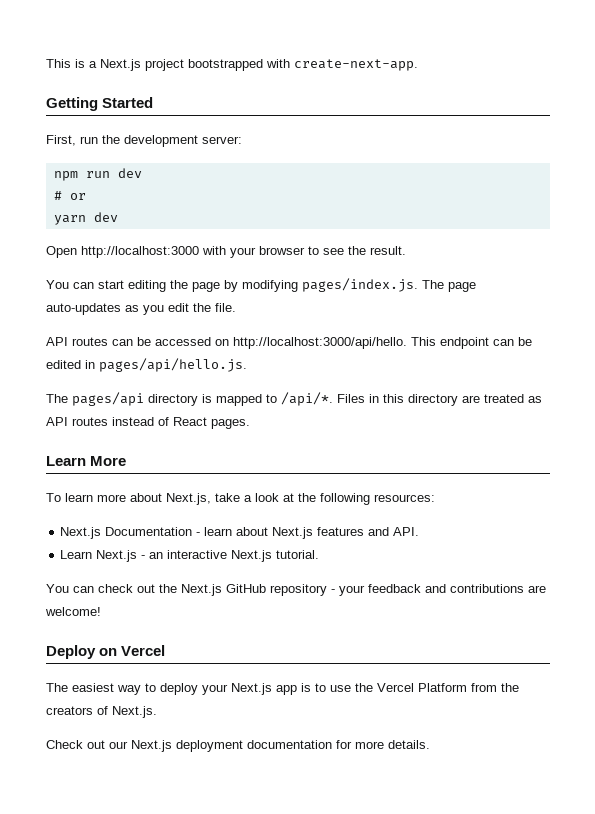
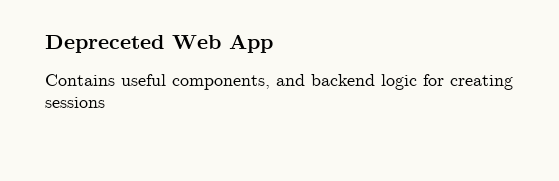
[46,59,418,71] [46,97,154,111] [46,135,242,147] [53,168,142,181] [53,191,86,200] [53,212,118,225] [46,246,406,258] [46,278,476,292] [46,303,236,315] [46,337,532,349] [46,358,247,372] [46,392,542,406] [46,417,250,429] [46,456,127,466] [46,493,435,505] [60,527,420,539] [60,550,320,562] [46,584,546,596] [45,607,101,616] [46,645,166,659] [46,683,519,695] [46,706,157,718] [46,740,430,752] This is a Next.js project bootstrapped with create-next-app. // Getting Started // First, run the development server: // npm run dev // # or // yarn dev // Open http://localhost:3000 with your browser to see the result. // You can start editing the page by modifying pages/index.js. The page auto-updates as you edit the file. // API routes can be accessed on http://localhost:3000/api/hello. This endpoint can be edited in pages/api/hello.js. // The pages/api directory is mapped to /api/*. Files in this directory are treated as API routes instead of React pages. // Learn More // To learn more about Next.js, take a look at the following resources: // Next.js Documentation - learn about Next.js features and API. // Learn Next.js - an interactive Next.js tutorial. // You can check out the Next.js GitHub repository - your feedback and contributions are welcome! // Deploy on Vercel // The easiest way to deploy your Next.js app is to use the Vercel Platform from the creators of Next.js. // Check out our Next.js deployment documentation for more details. -> [45,34,273,53] [45,74,513,90] [45,97,105,108] Depreceted Web App // Contains useful components, and backend logic for creating sessions

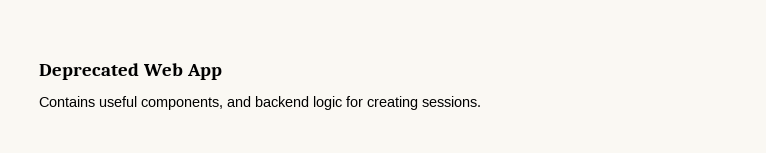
[45,35,164,53] Depreceted -> [39,63,139,80] Deprecated
[45,97,105,108] sessions -> [422,96,481,107] sessions.

